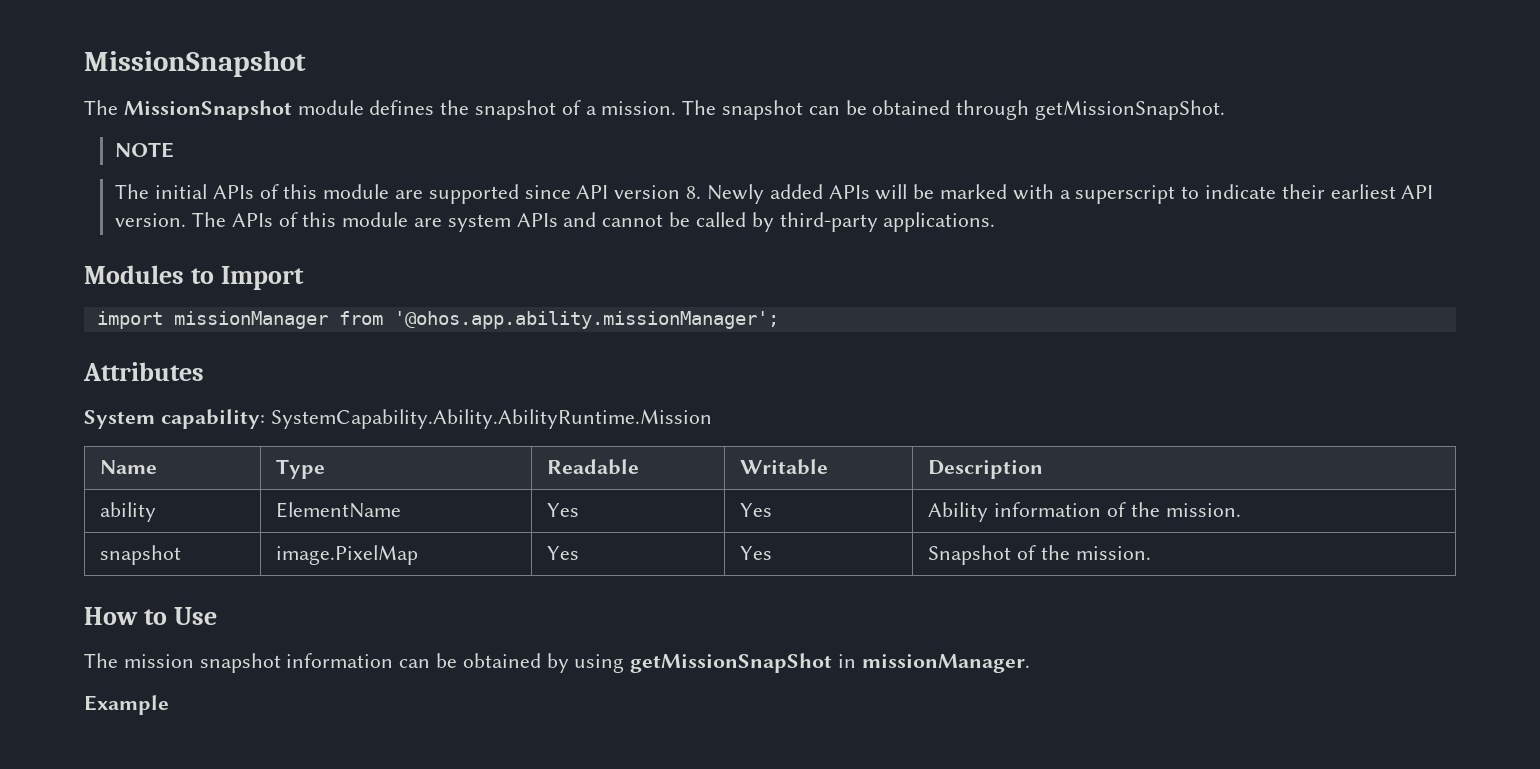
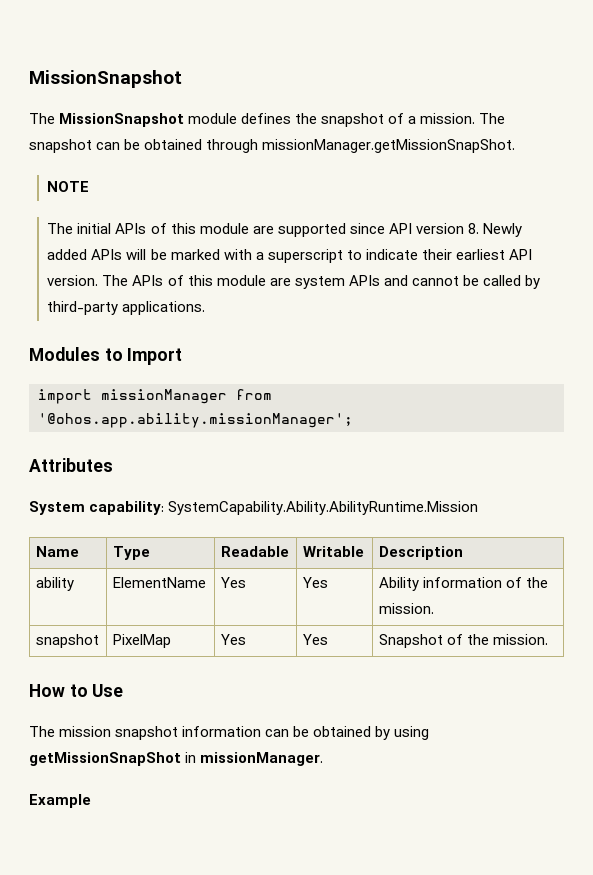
[1035,100,1226,120] getMissionSnapShot. -> [262,139,516,153] missionManager.getMissionSnapShot.
[276,545,419,565] image.PixelMap -> [112,634,171,648] PixelMap

